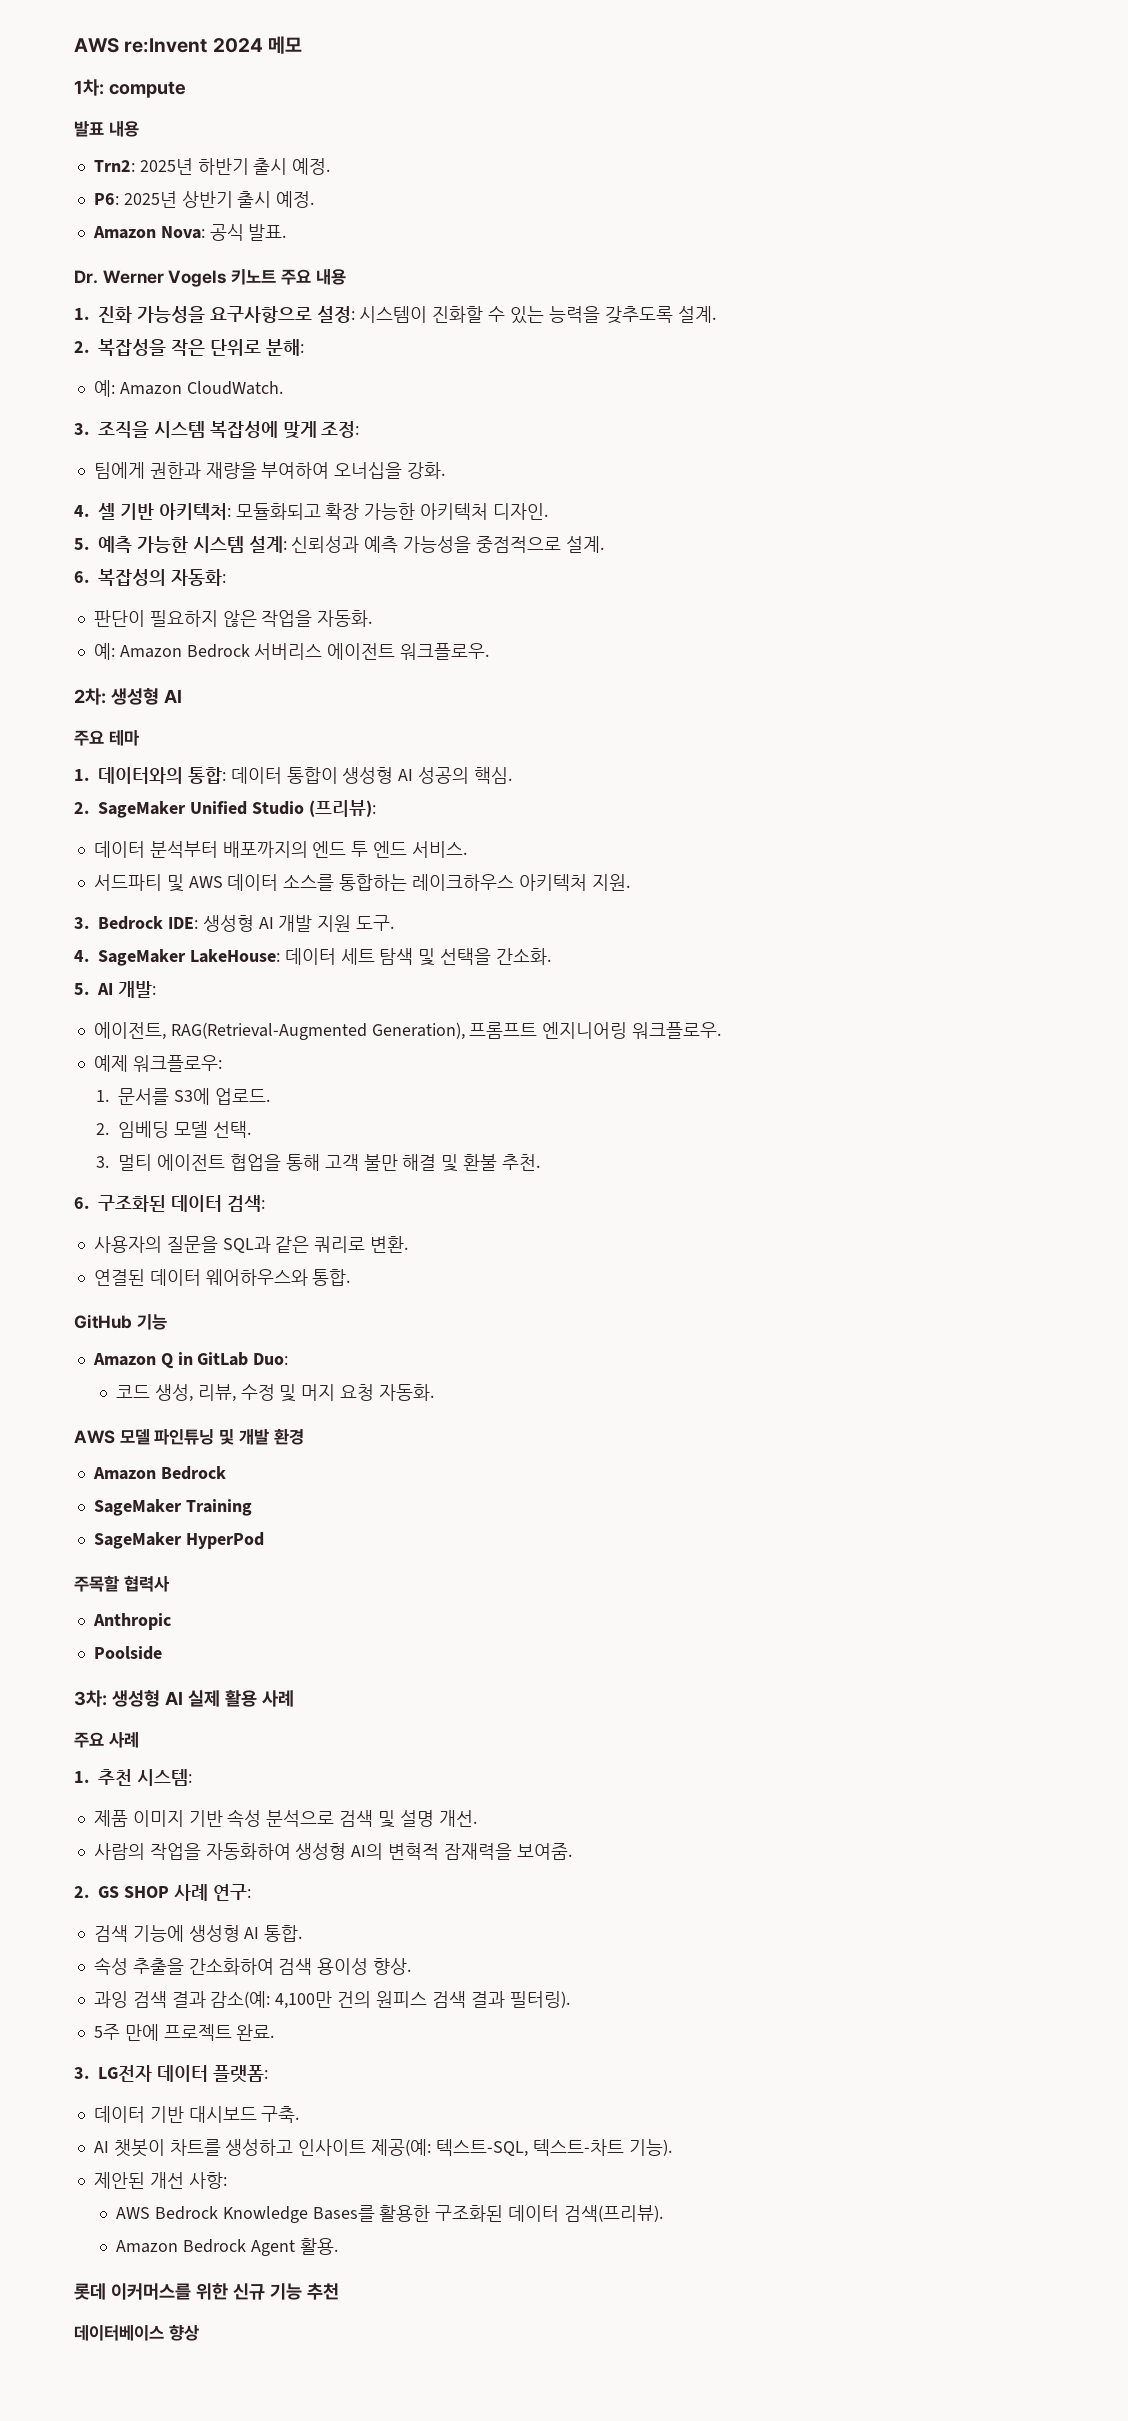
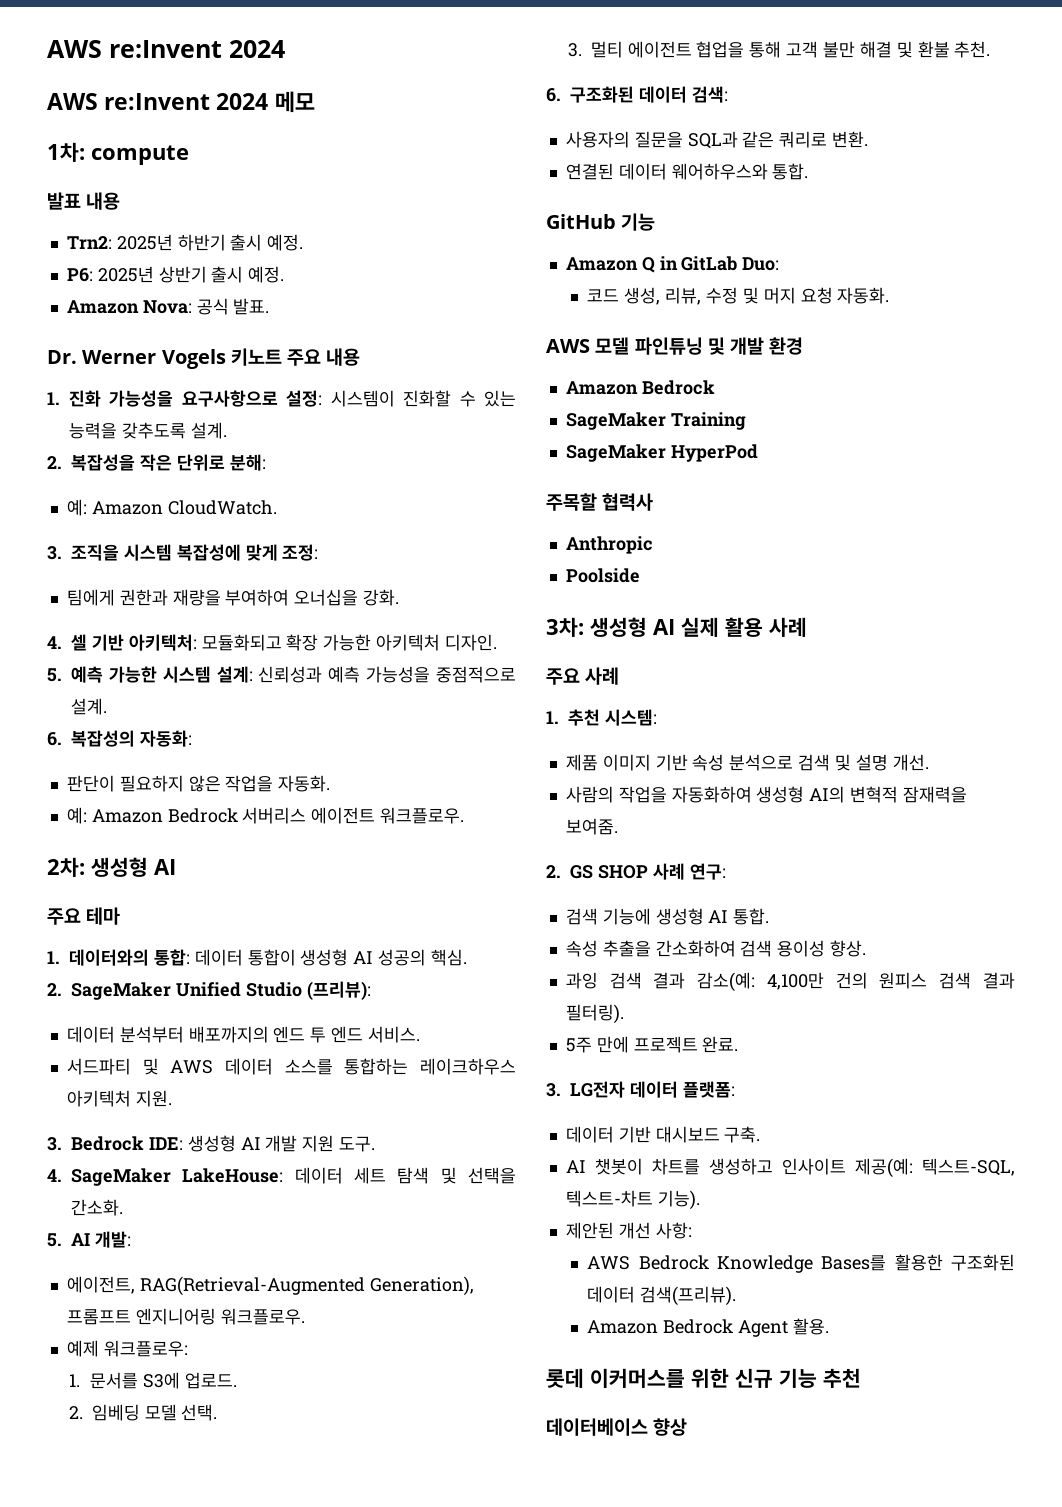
[74,38,263,53] AWS re:Invent 2024 -> [47,40,285,58] [47,93,269,110] AWS re:Invent 2024 // AWS re:Invent 2024

